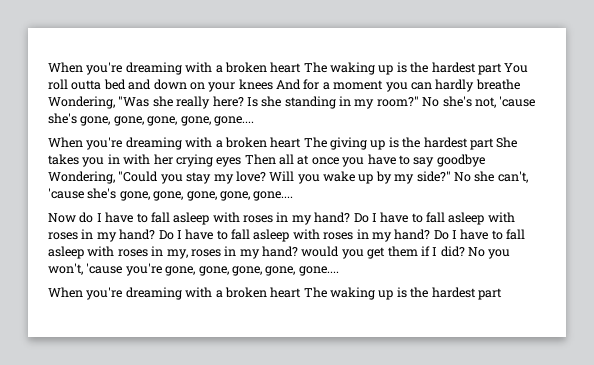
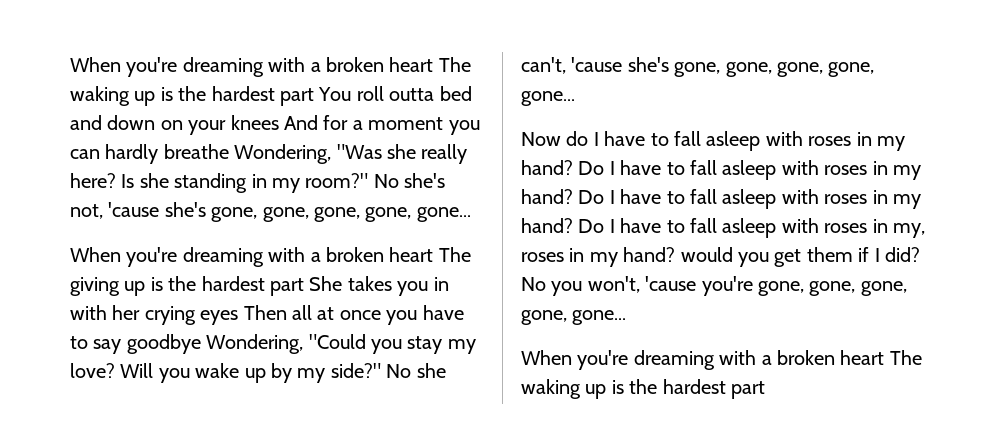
[213,116,254,126] gone.... -> [416,207,471,222] gone...
[253,191,294,201] gone.... -> [521,91,575,106] gone...
[298,266,339,276] gone.... -> [572,310,627,325] gone...

